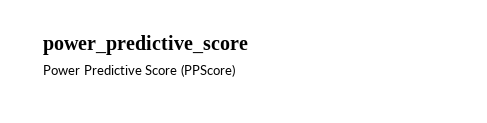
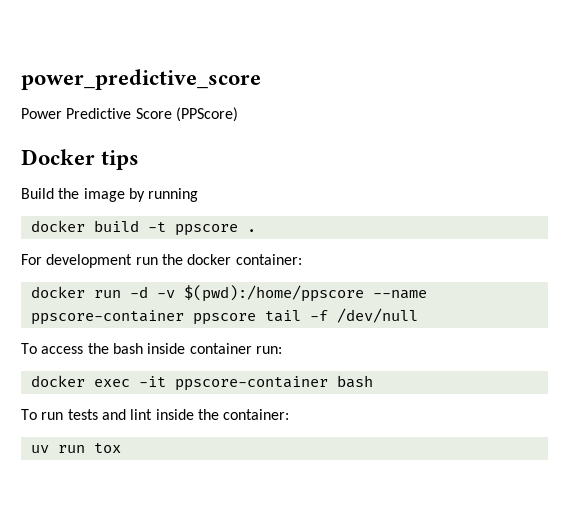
(235, 70) none -> [21,149,140,170] [21,188,199,202] [30,220,256,236] [21,254,302,268] [30,285,427,302] [30,308,418,325] [21,343,282,354] [30,375,373,391] [21,409,290,420] [30,443,121,453] // Docker tips // Build the image by running // docker build -t ppscore . // For development run the docker container: // docker run -d -v $(pwd):/home/ppscore --name ppscore-container ppscore tail -f /dev/null // To access the bash inside container run: // docker exec -it ppscore-container bash // To run tests and lint inside the container: // uv run tox

